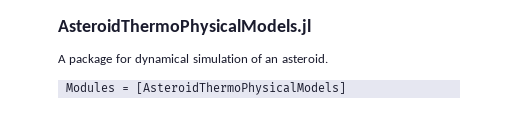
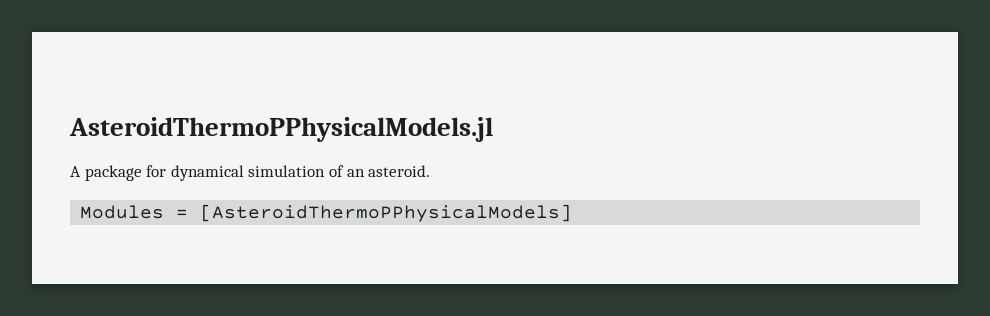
[58,19,311,35] AsteroidThermoPhysicalModels.jl -> [69,117,493,142] AsteroidThermoPPhysicalModels.jl
[135,82,346,95] [AsteroidThermoPhysicalModels] -> [200,204,573,222] [AsteroidThermoPPhysicalModels]

